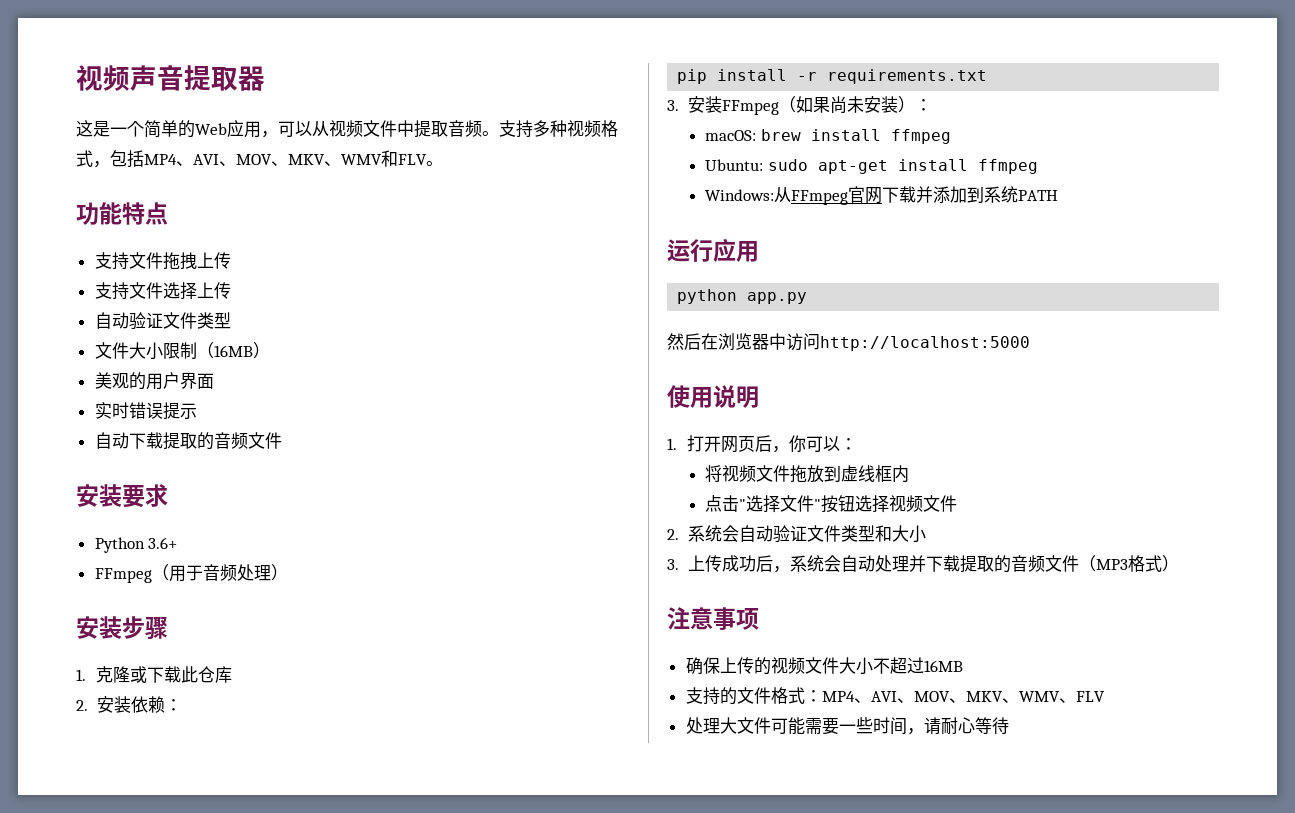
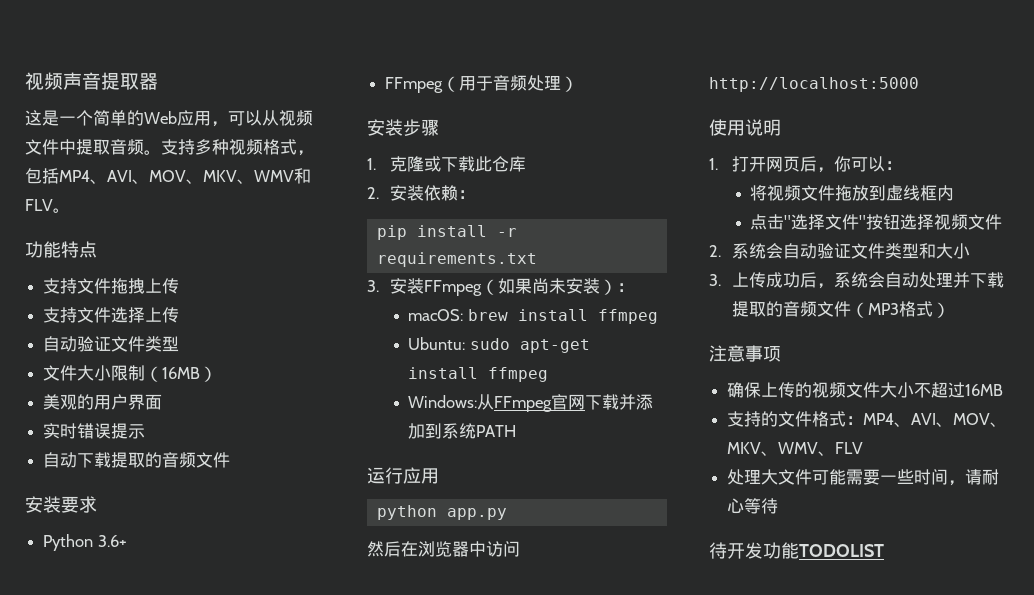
(1009, 726) none -> [709,542,884,559] // 待开发功能TODOLIST

